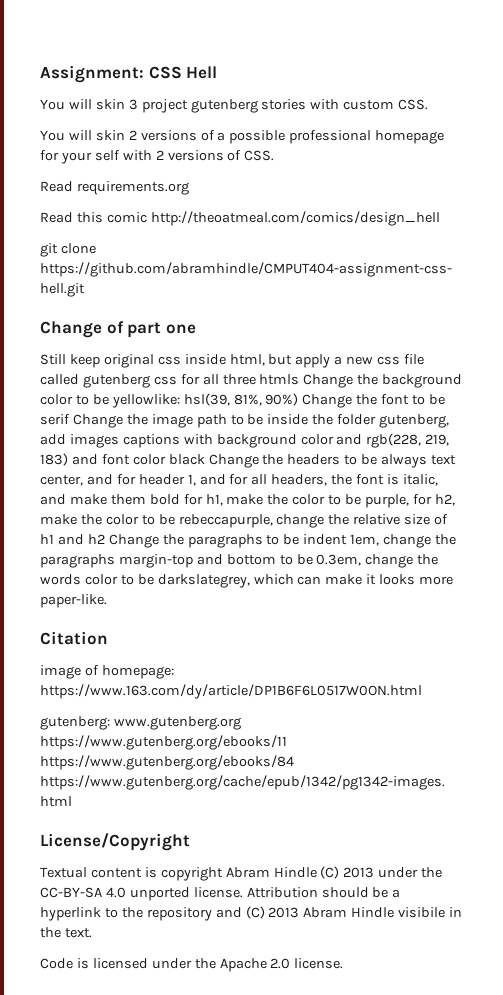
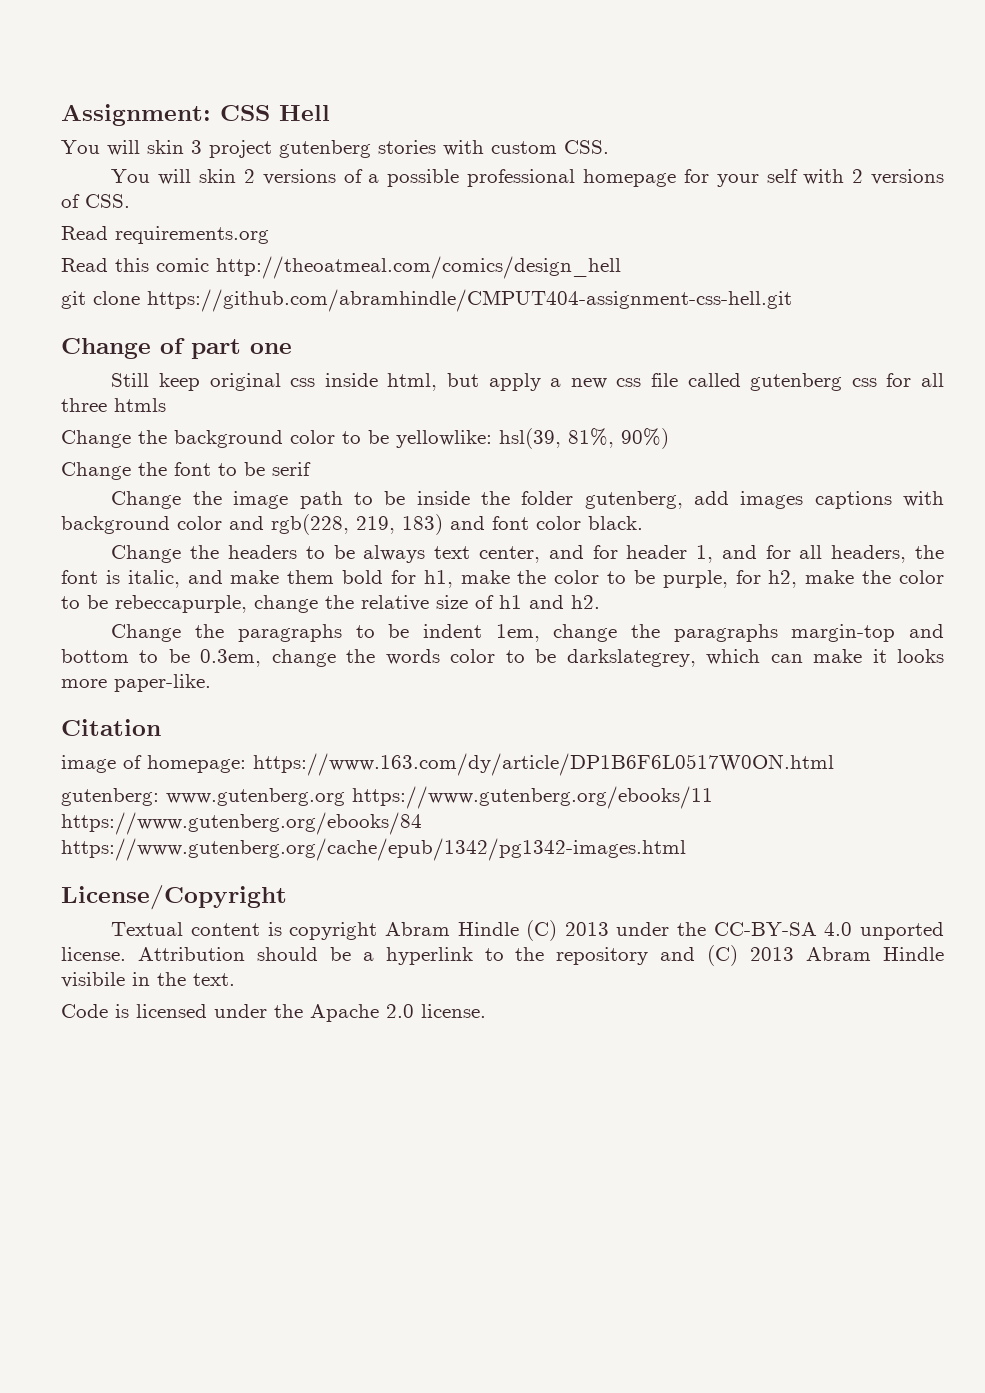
(300, 379) none -> (166, 405) //
(299, 399) none -> (669, 438) //
(70, 419) none -> (311, 469) //
[168,454,205,465] black -> [588,516,643,530] black. //
[87,534,105,544] h2 -> [571,595,600,609] h2. //

